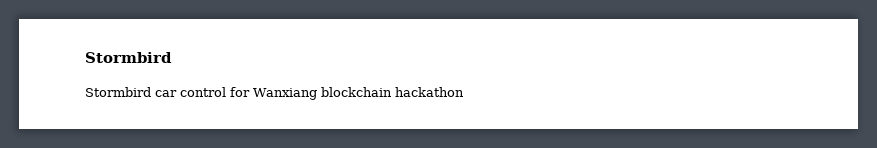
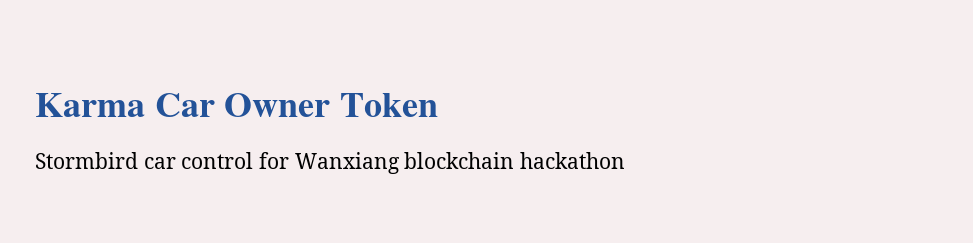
[85,52,172,63] Stormbird -> [35,93,439,117] Karma Car Owner Token

